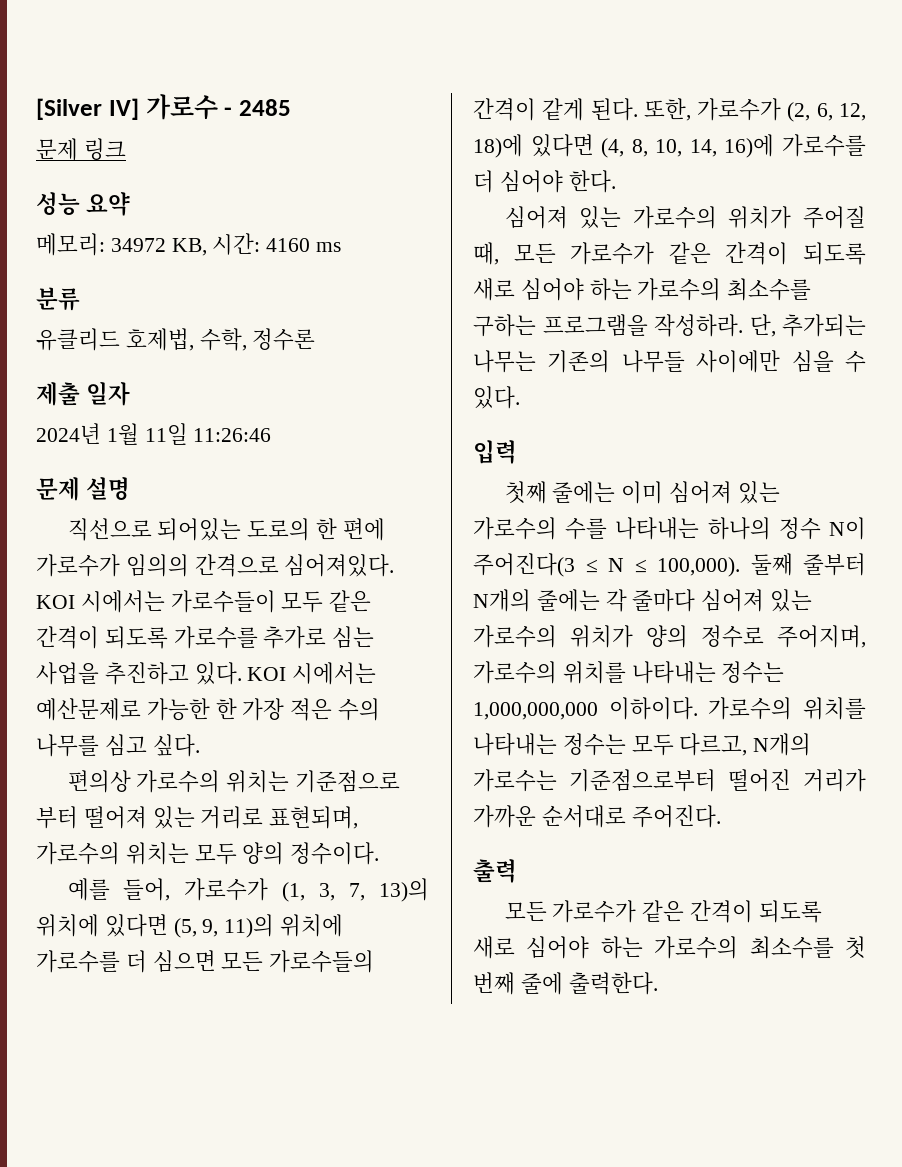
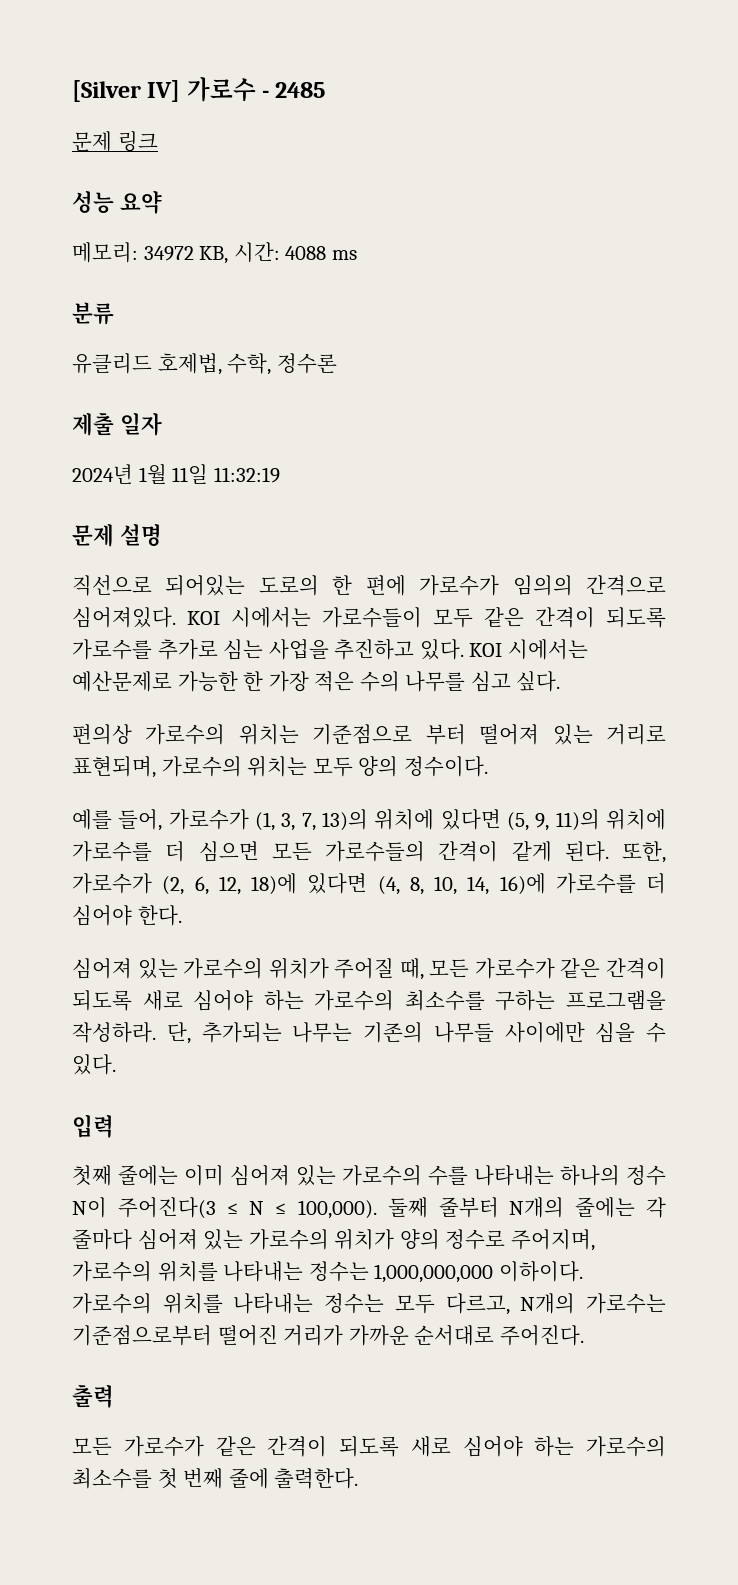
[266,238,311,252] 4160 -> [285,246,327,260] 4088
[193,428,272,442] 11:26:46 -> [213,467,280,483] 11:32:19

